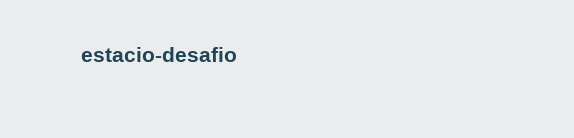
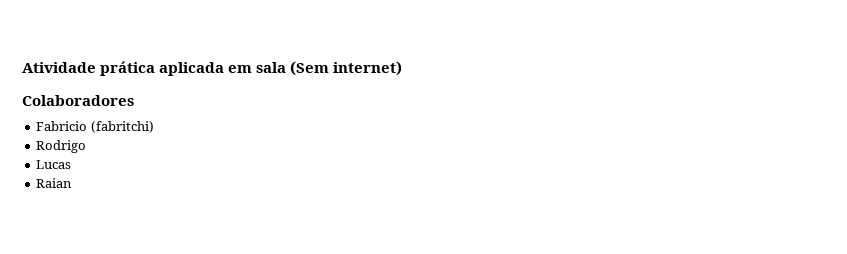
[81,47,237,62] estacio-desafio -> [22,61,403,76] [22,95,134,106] [36,121,154,133] [36,140,87,153] [36,160,72,169] [36,178,73,188] Atividade prática aplicada em sala (Sem internet) // Colaboradores // Fabricio (fabritchi) // Rodrigo // Lucas // Raian

